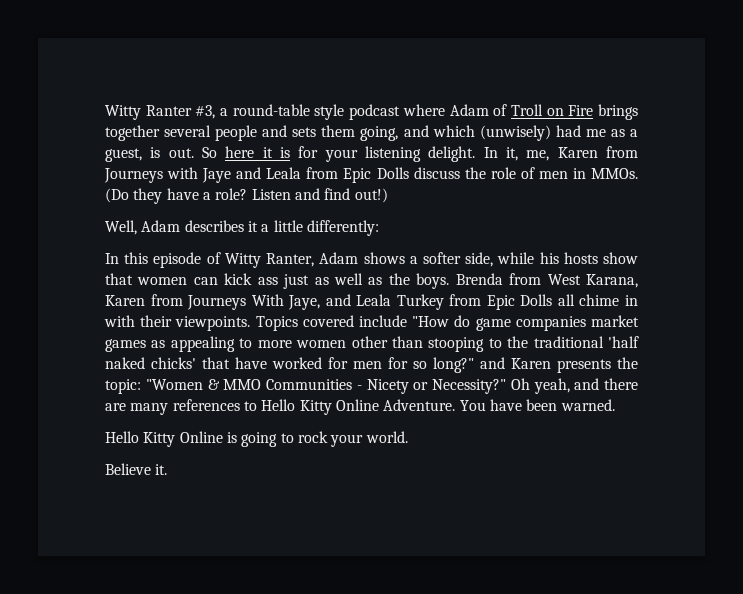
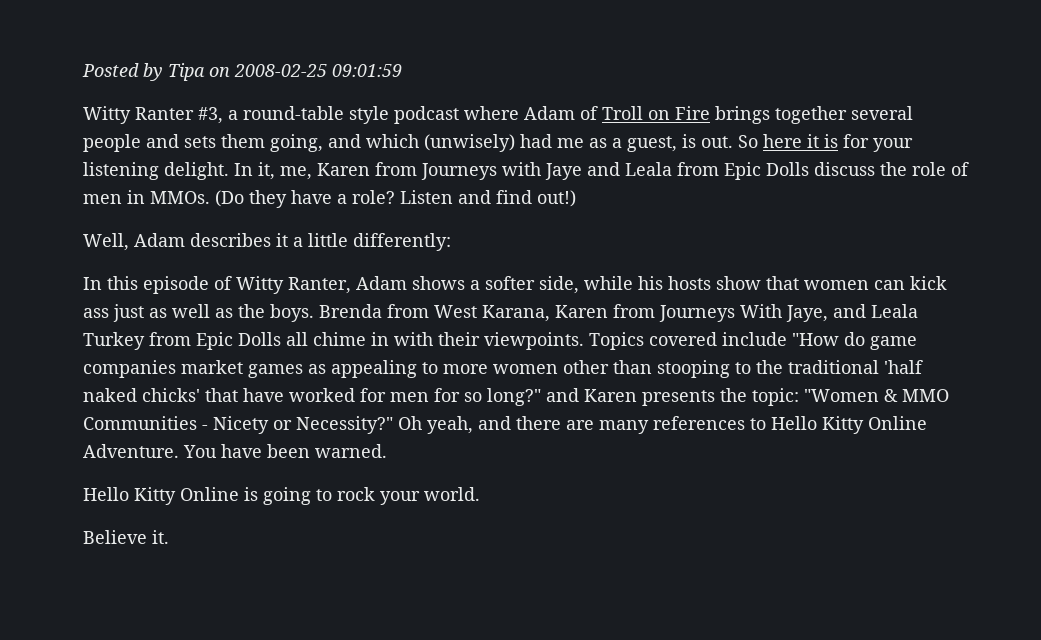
(105, 112) none -> [82,63,402,81] Posted by Tipa on 2008-02-25 09:01:59 //

